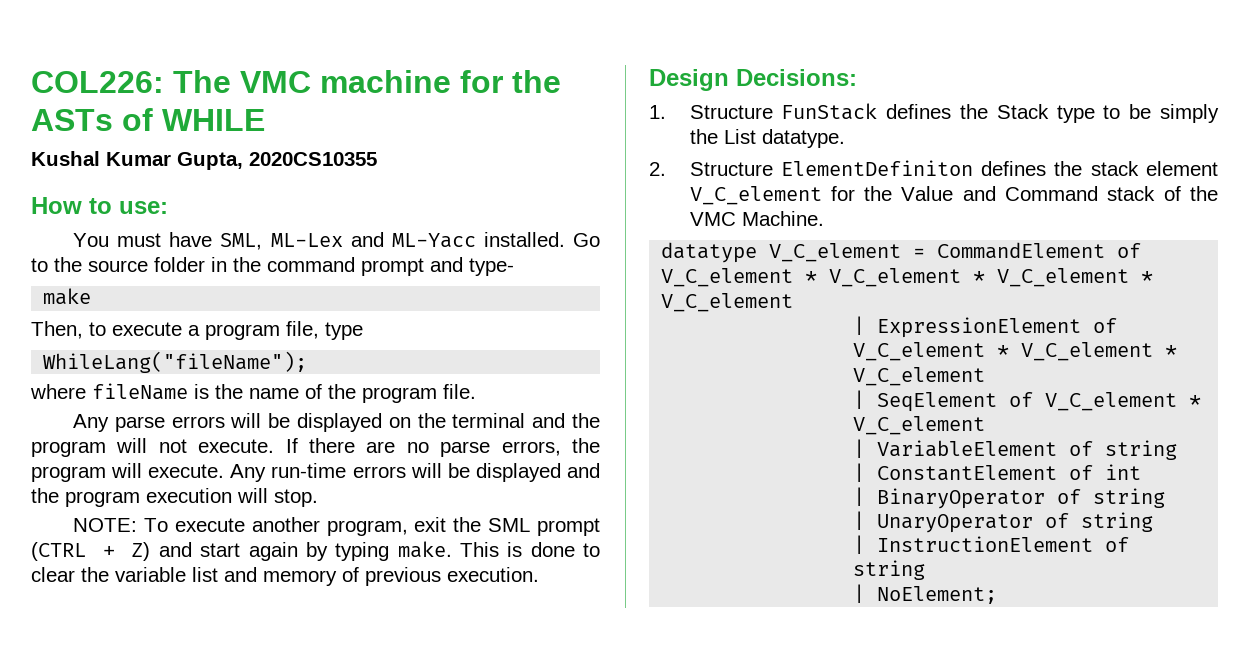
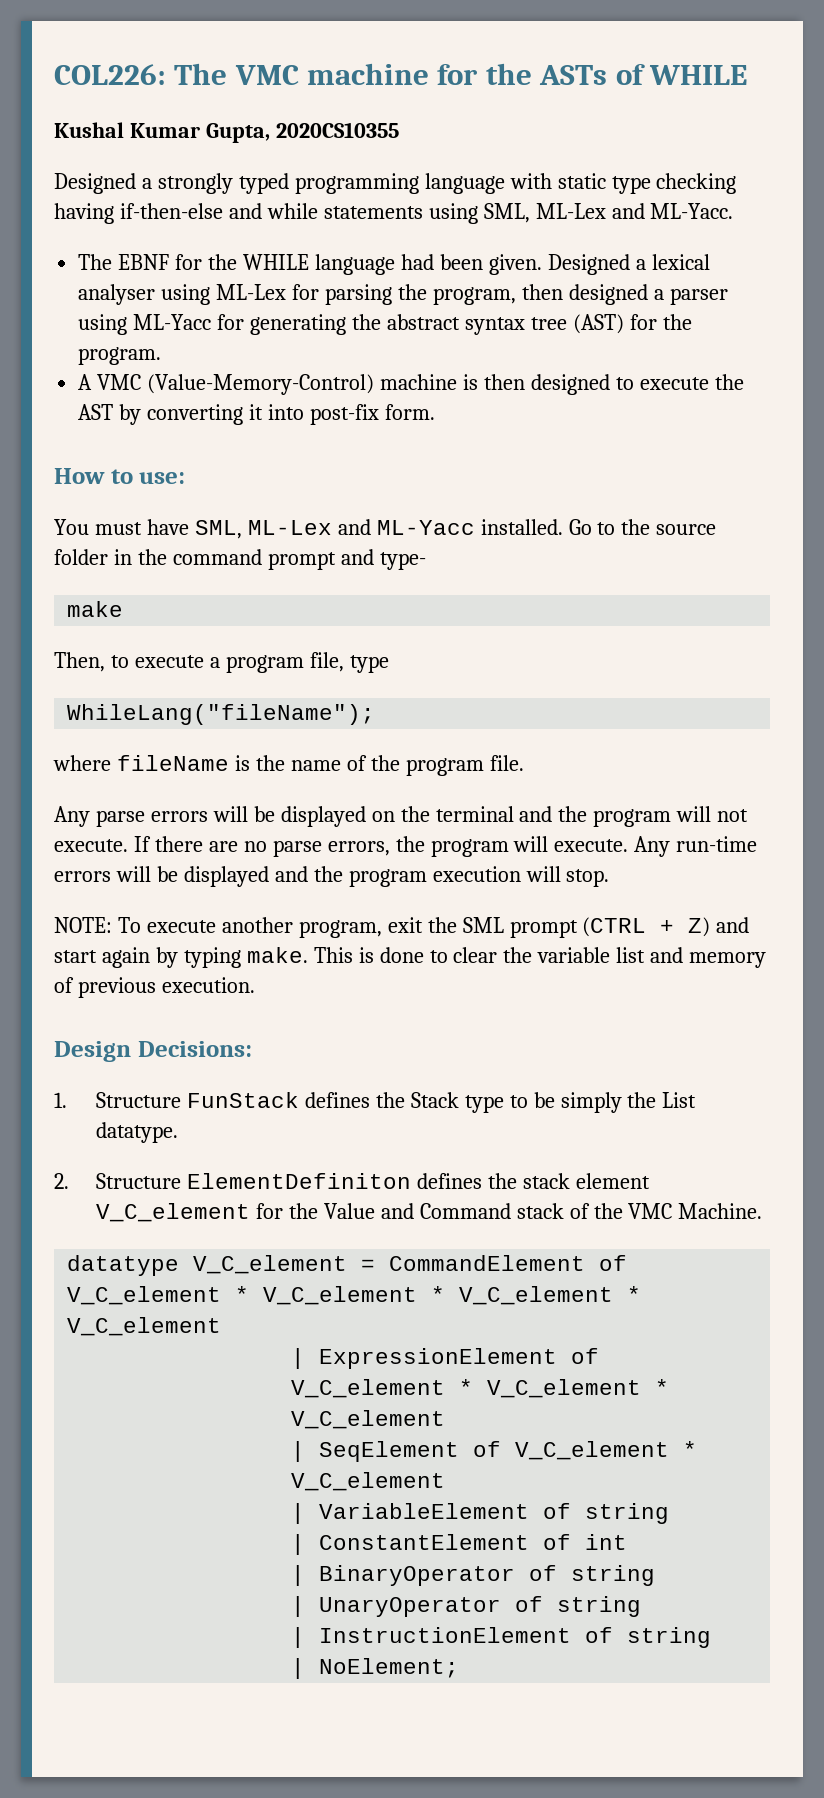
(377, 159) none -> [54,173,737,194] [54,203,734,224] [78,254,710,275] [78,284,728,305] [78,314,692,335] [78,347,162,365] [78,374,744,395] [78,404,435,425] // Designed a strongly typed programming language with static type checking having if-then-else and while statements using SML, ML-Lex and ML-Yacc. // The EBNF for the WHILE language had been given. Designed a lexical analyser using ML-Lex for parsing the program, then designed a parser using ML-Yacc for generating the abstract syntax tree (AST) for the program. // A VMC (Value-Memory-Control) machine is then designed to execute the AST by converting it into post-fix form.

